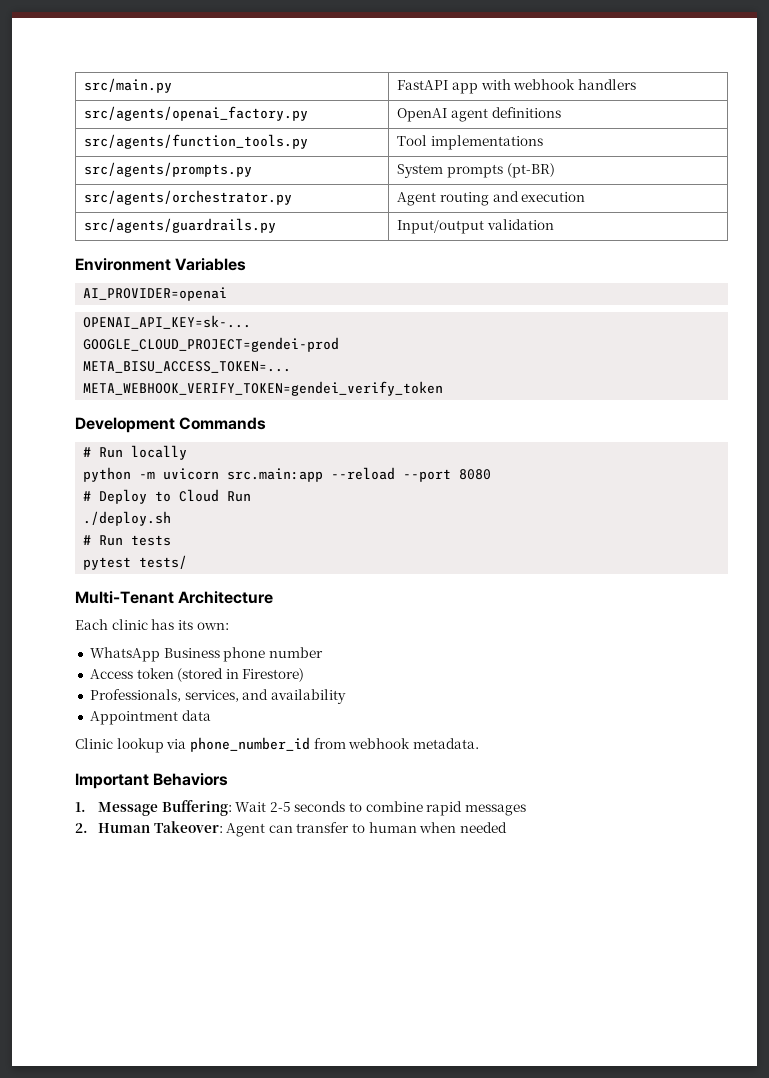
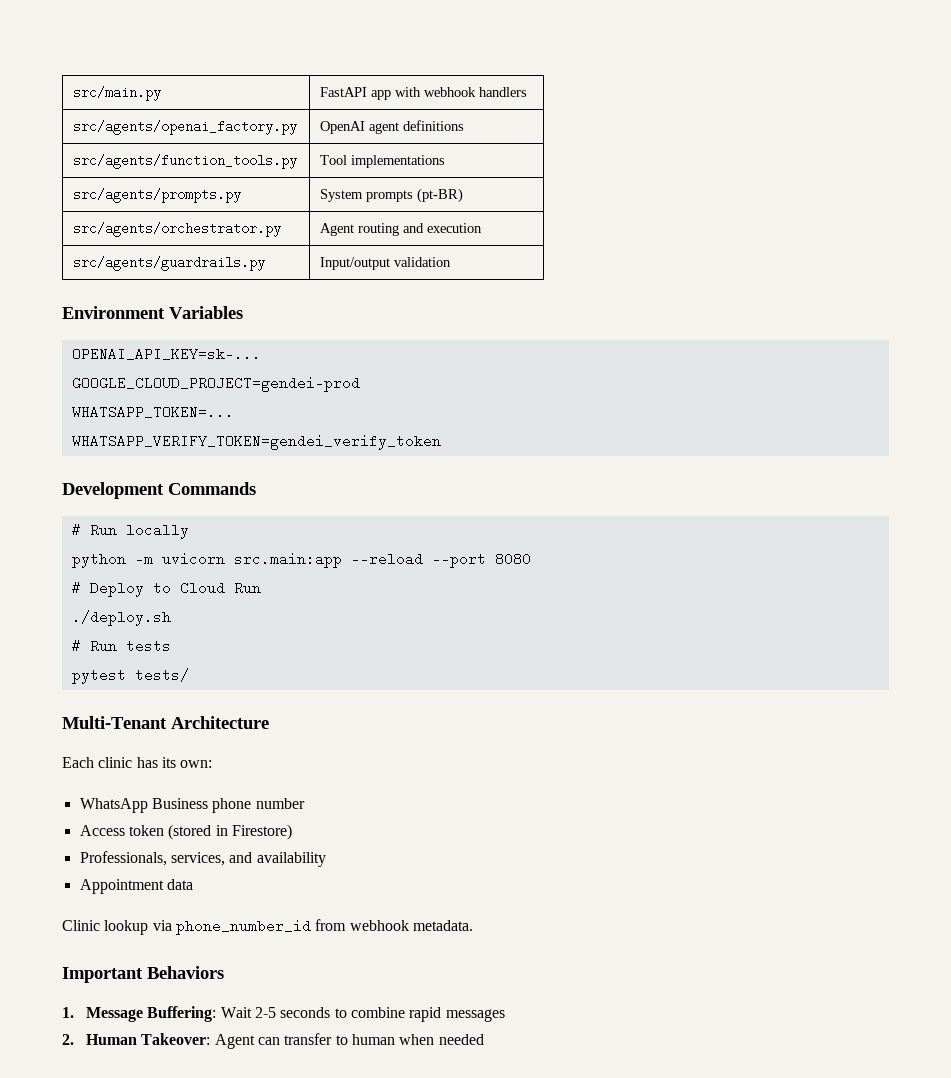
[83,287,228,301] // AI_PROVIDER=openai -> (243, 312) none
[83,361,292,373] [83,381,444,396] META_BISU_ACCESS_TOKEN=... // META_WEBHOOK_VERIFY_TOKEN=gendei_verify_token -> [71,405,234,419] [71,434,441,450] WHATSAPP_TOKEN=... // WHATSAPP_VERIFY_TOKEN=gendei_verify_token

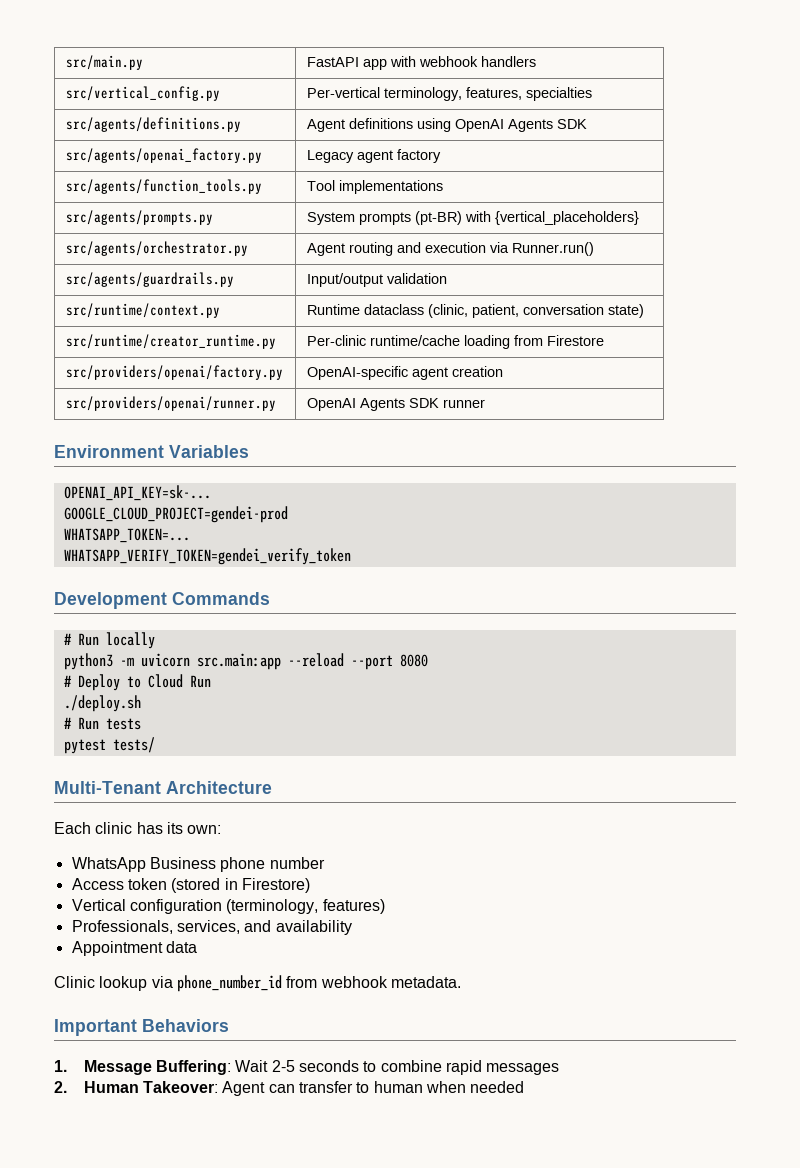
[73,120,298,135] [320,120,465,134] src/agents/openai_factory.py | OpenAI agent definitions -> [65,86,220,101] [306,87,592,101] [65,117,241,132] [306,118,587,132] [65,148,262,163] [306,149,441,163] src/vertical_config.py | Per-vertical terminology, features, specialties // src/agents/definitions.py | Agent definitions using OpenAI Agents SDK // src/agents/openai_factory.py | Legacy agent factory
(464, 195) none -> [464,211,639,225] with {vertical_placeholders}
(483, 228) none -> [489,242,594,256] via Runner.run()
(452, 262) none -> [65,303,220,318] [306,304,644,318] [65,334,276,349] [306,335,604,349] [65,365,283,380] [306,366,503,380] [65,396,276,411] [306,398,485,411] // src/runtime/context.py | Runtime dataclass (clinic, patient, conversation state) // src/runtime/creator_runtime.py | Per-clinic runtime/cache loading from Firestore // src/providers/openai/factory.py | OpenAI-specific agent creation // src/providers/openai/runner.py | OpenAI Agents SDK runner
[71,554,126,568] python -> [63,653,113,670] python3
(292, 832) none -> [71,899,385,914] // Vertical configuration (terminology, features)

